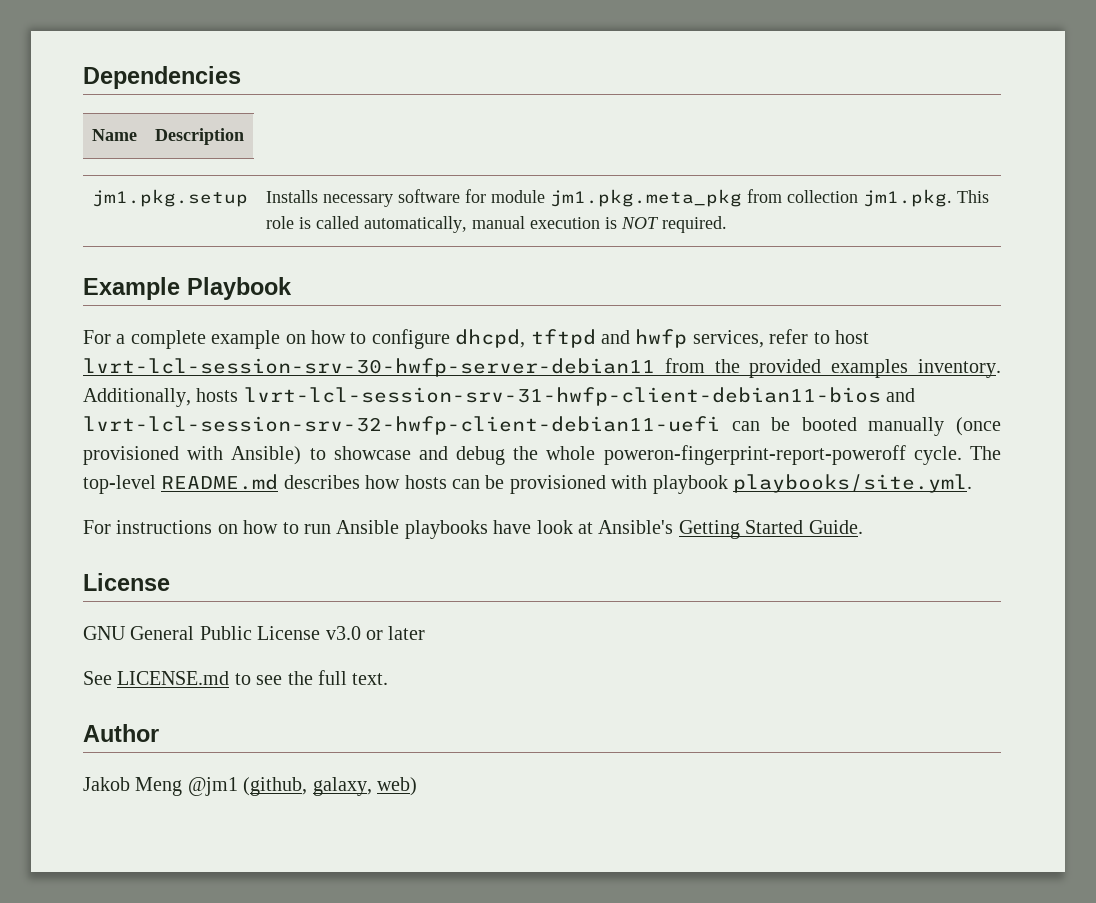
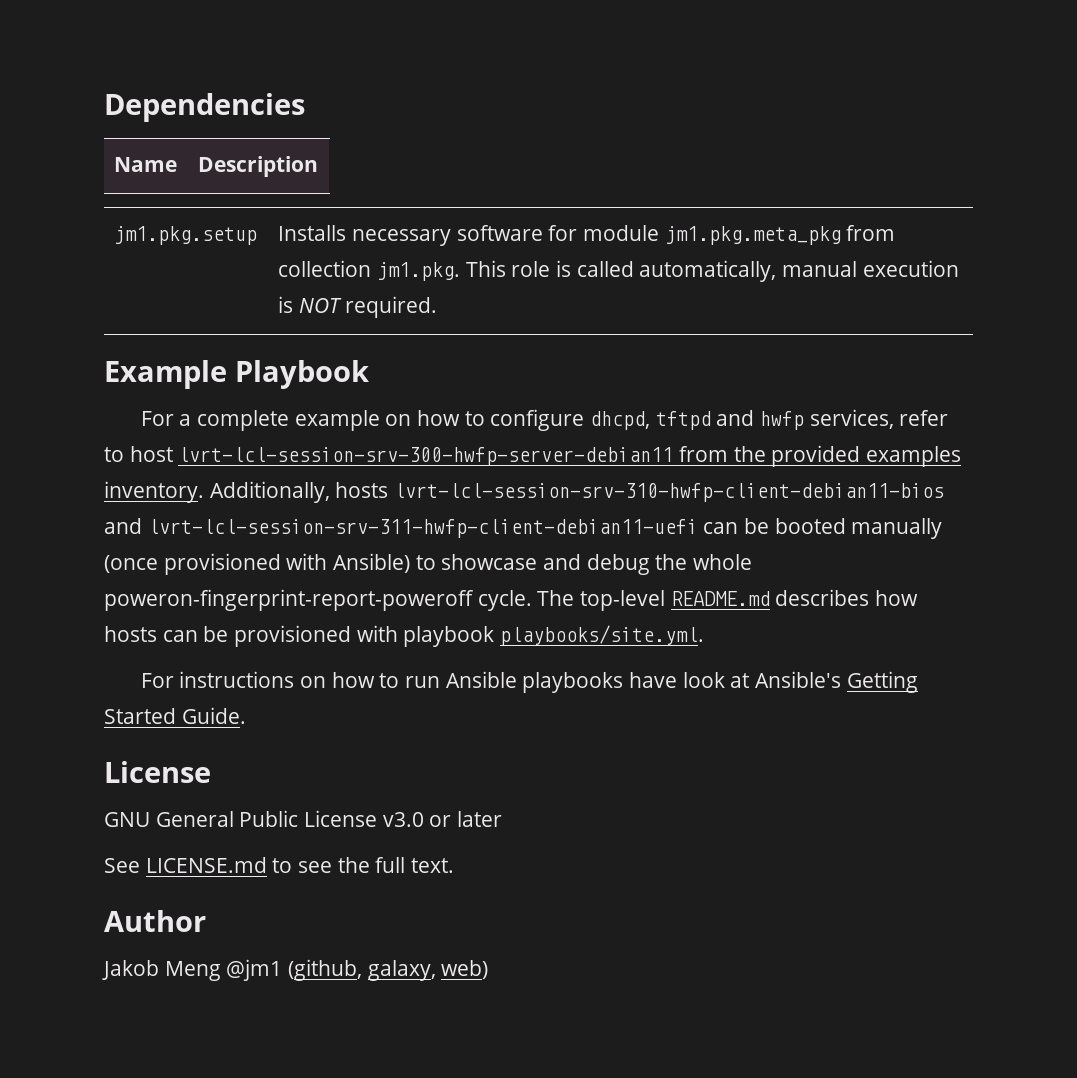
[83,358,655,377] lvrt-lcl-session-srv-30-hwfp-server-debian11 -> [178,447,674,466] lvrt-lcl-session-srv-300-hwfp-server-debian11
[243,387,916,406] [83,416,720,435] lvrt-lcl-session-srv-31-hwfp-client-debian11-bios and lvrt-lcl-session-srv-32-hwfp-client-debian11-uefi -> [393,483,944,502] [104,518,698,538] lvrt-lcl-session-srv-310-hwfp-client-debian11-bios and lvrt-lcl-session-srv-311-hwfp-client-debian11-uefi

